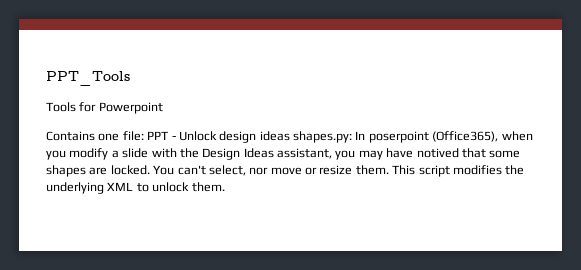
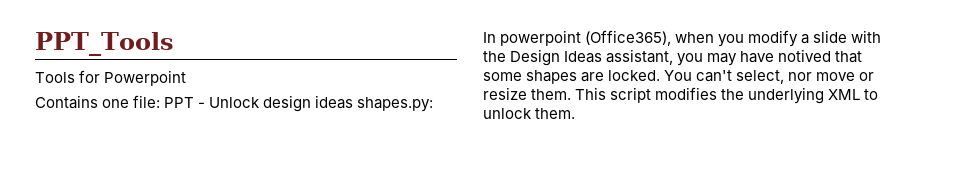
[355,131,429,143] In poserpoint -> [483,30,582,46] // In powerpoint

